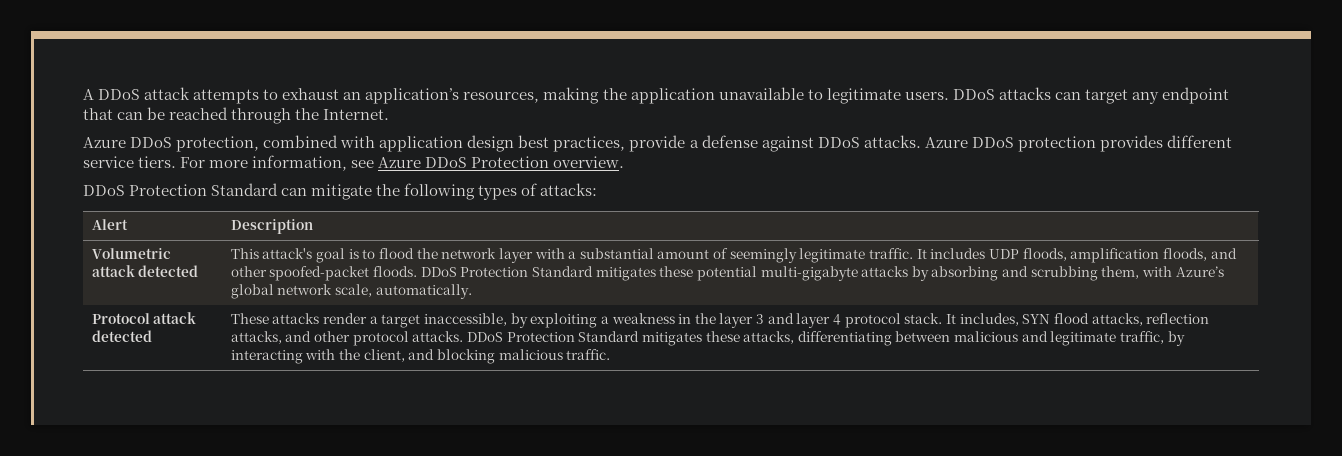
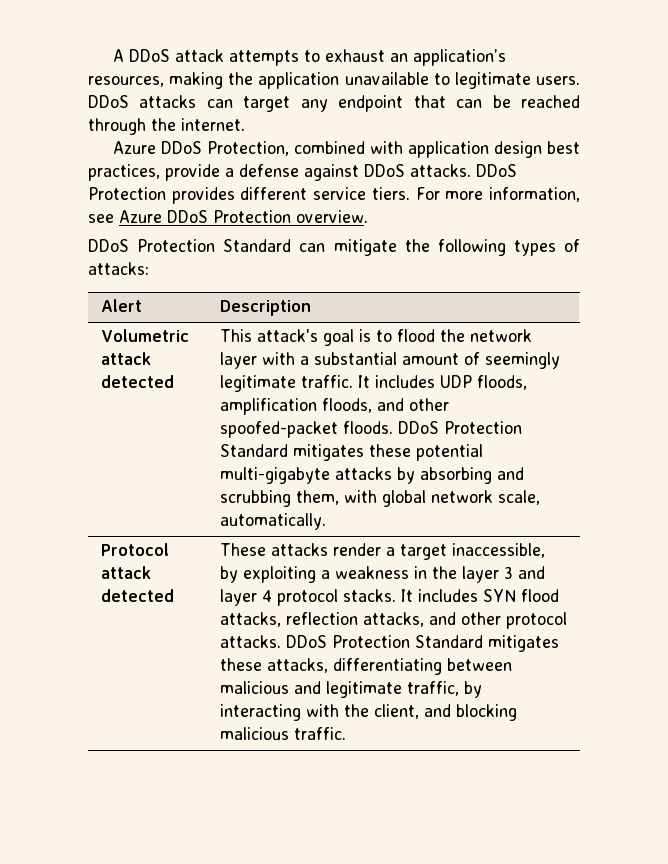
[323,109,390,120] [83,136,260,152] Internet. // Azure DDoS protection, -> [181,118,245,131] [112,141,289,156] internet. // Azure DDoS Protection,
[924,136,1096,152] Azure DDoS protection -> [476,164,517,177] [88,187,166,200] DDoS Protection
[1175,266,1224,277] Azure’s -> (377, 496) none
[904,313,1019,326] stack. It includes, -> [342,589,478,602] stacks. It includes

